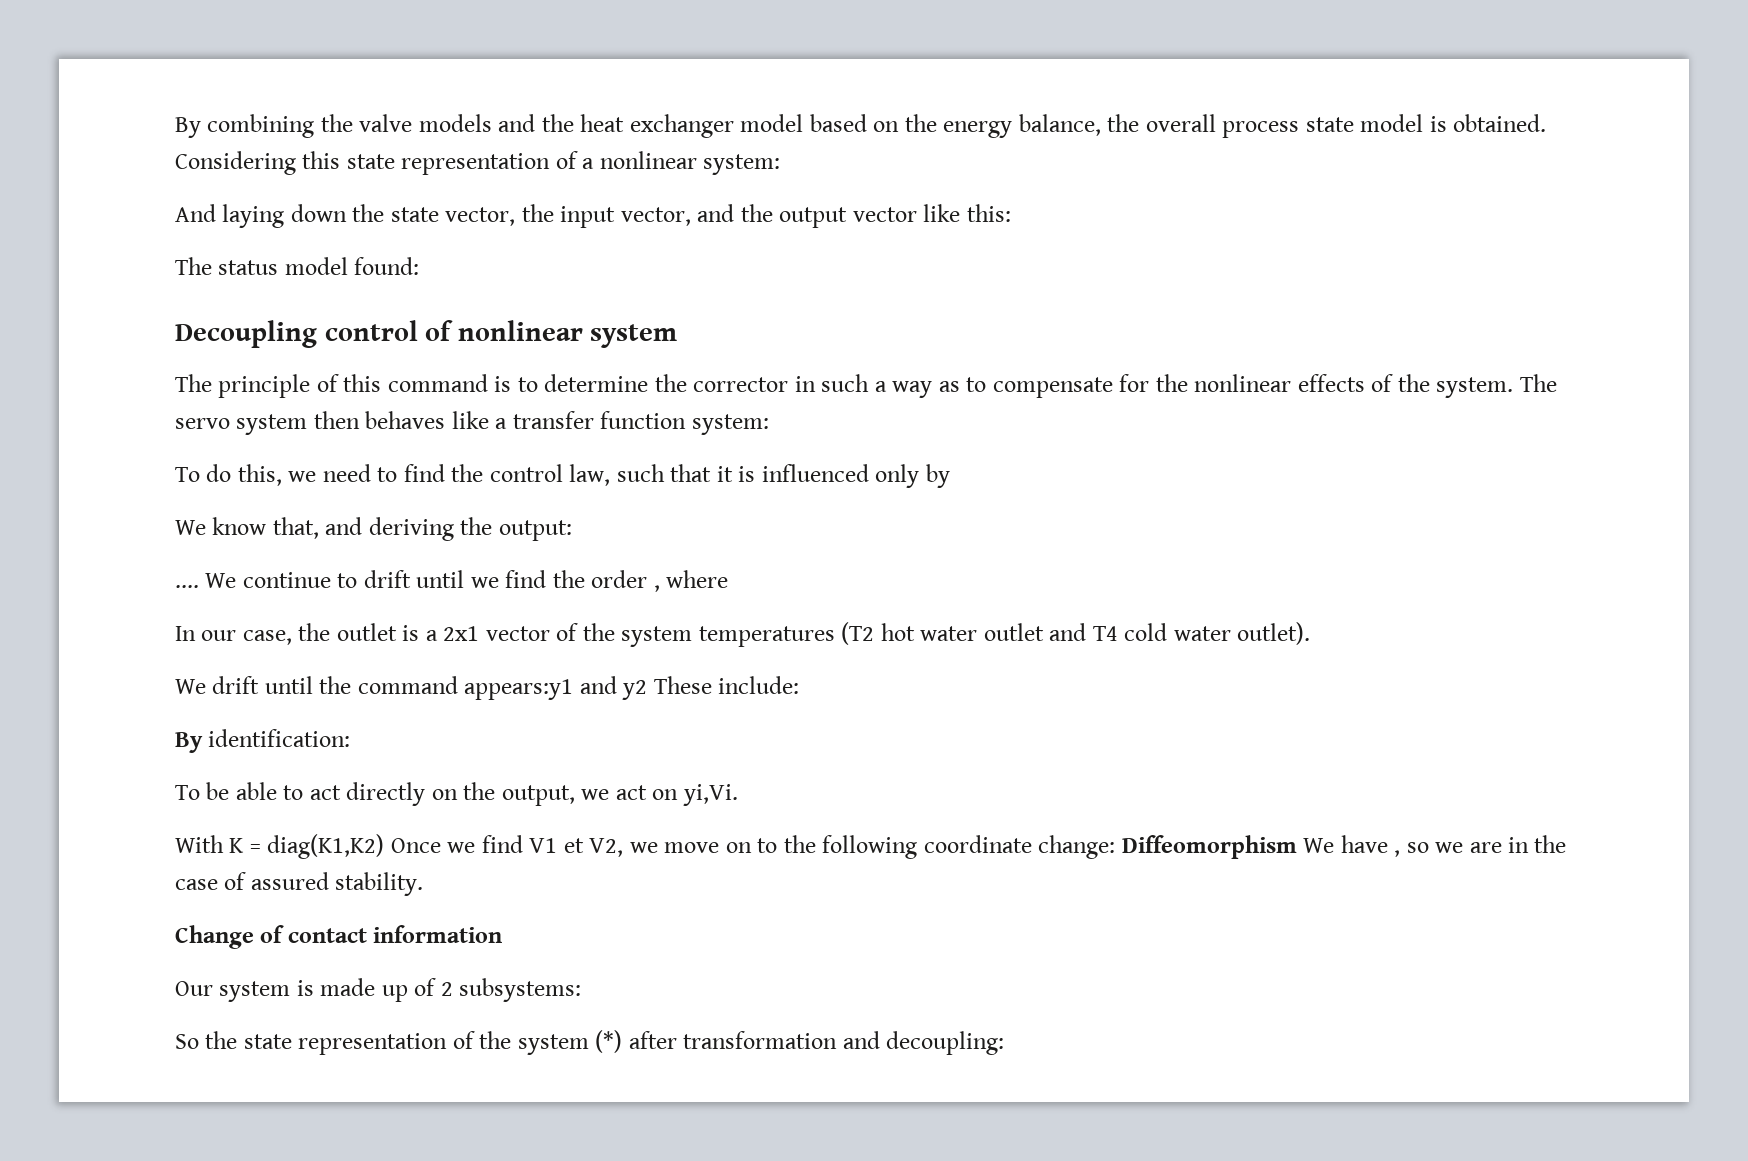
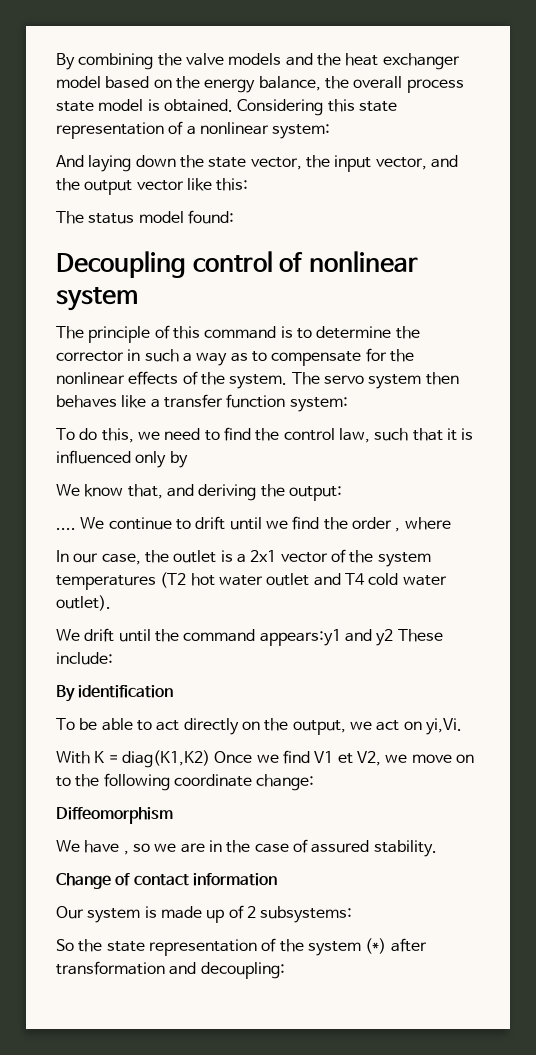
[208,729,351,747] identification: -> [78,685,174,698] identification
(1116, 847) none -> (315, 782) //
(1297, 847) none -> (173, 815) //

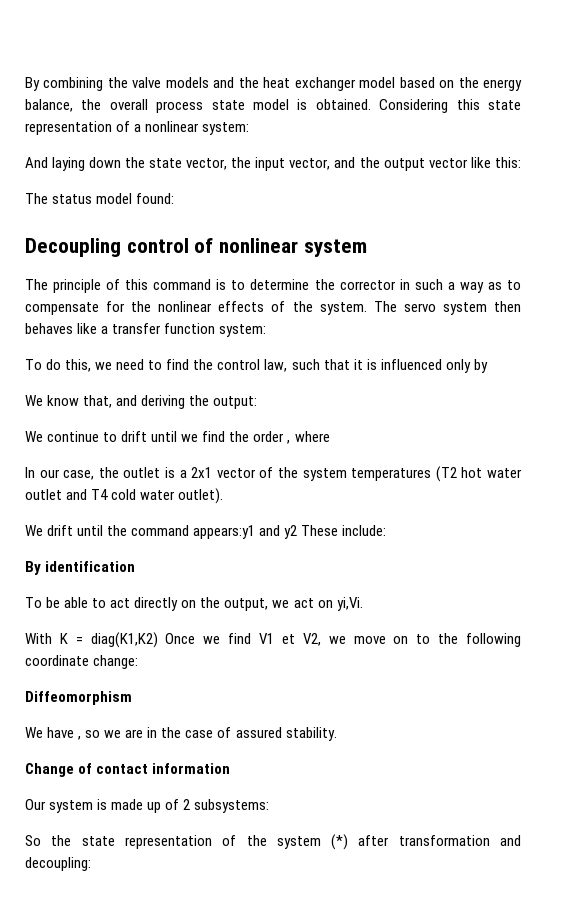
[56,528,76,530] .... -> (258, 402) none

